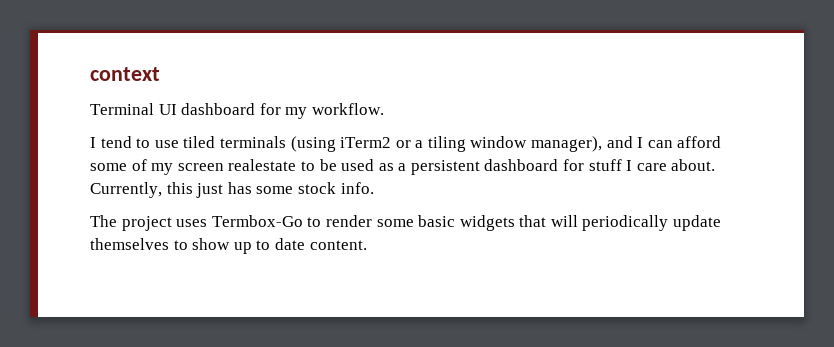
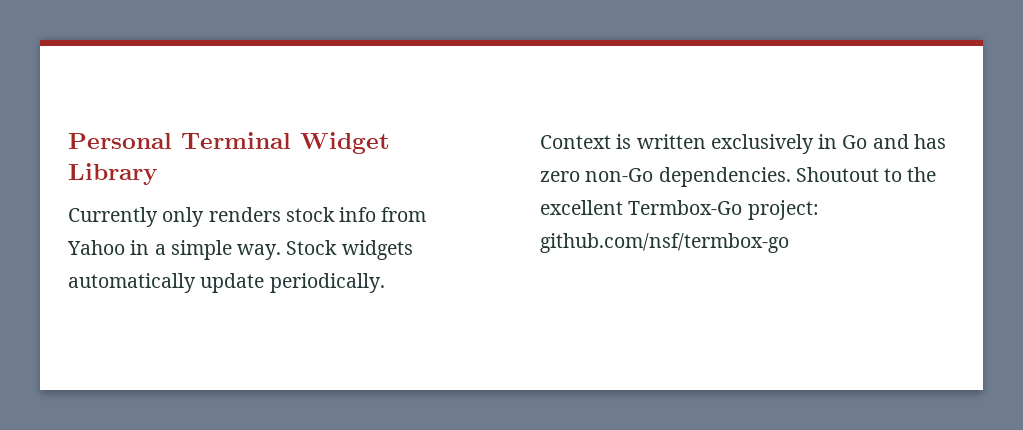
[90,67,160,81] [90,103,384,119] [90,136,722,152] [90,159,716,175] [90,182,374,198] [90,215,722,231] [90,238,367,254] context // Terminal UI dashboard for my workflow. // I tend to use tiled terminals (using iTerm2 or a tiling window manager), and I can afford some of my screen realestate to be used as a persistent dashboard for stuff I care about. Currently, this just has some stock info. // The project uses Termbox-Go to render some basic widgets that will periodically update themselves to show up to date content. -> [68,132,390,154] [68,163,158,185] [68,207,427,227] [67,240,413,260] [68,273,385,293] [540,134,946,154] [540,167,937,187] [540,200,819,220] [540,233,789,253] Personal Terminal Widget Library // Currently only renders stock info from Yahoo in a simple way. Stock widgets automatically update periodically. // Context is written exclusively in Go and has zero non-Go dependencies. Shoutout to the excellent Termbox-Go project: github.com/nsf/termbox-go

